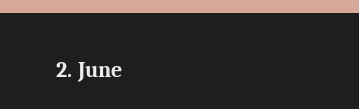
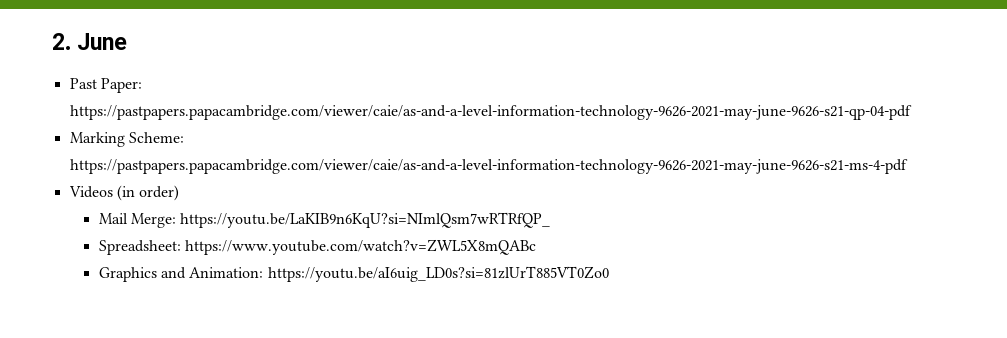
(122, 72) none -> [69,78,142,93] [69,105,912,120] [69,132,184,147] [69,159,908,174] [68,185,180,201] [98,212,551,228] [98,239,536,255] [98,266,609,282] // Past Paper: https://pastpapers.papacambridge.com/viewer/caie/as-and-a-level-information-technology-9626-2021-may-june-9626-s21-qp-04-pdf // Marking Scheme: https://pastpapers.papacambridge.com/viewer/caie/as-and-a-level-information-technology-9626-2021-may-june-9626-s21-ms-4-pdf // Videos (in order) // Mail Merge: https://youtu.be/LaKIB9n6KqU?si=NImlQsm7wRTRfQP_ // Spreadsheet: https://www.youtube.com/watch?v=ZWL5X8mQABc // Graphics and Animation: https://youtu.be/aI6uig_LD0s?si=81zlUrT885VT0Zo0

